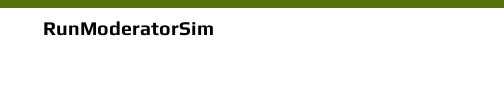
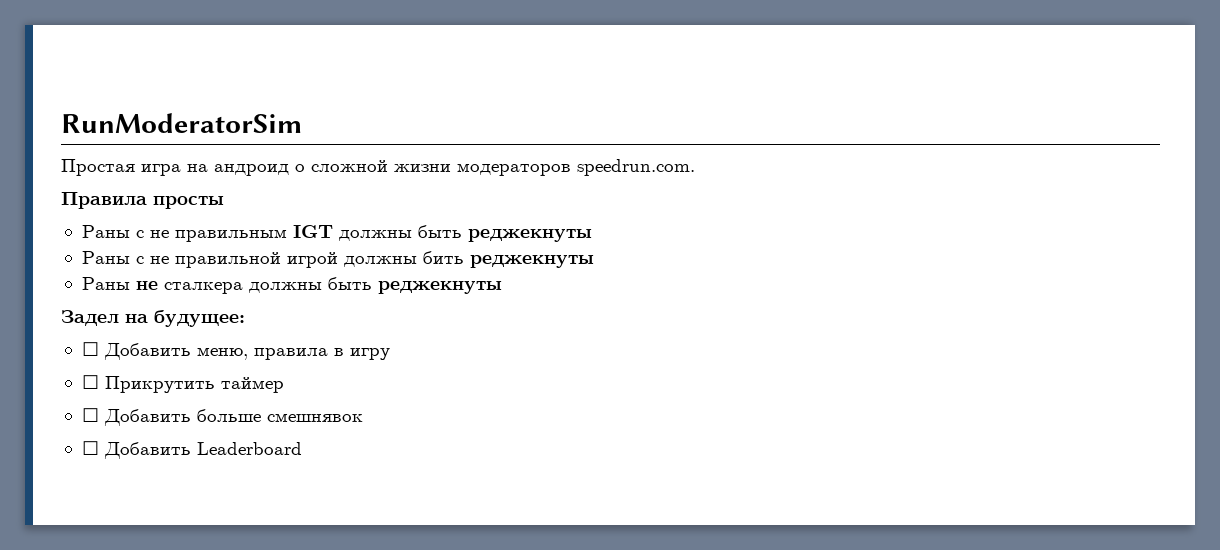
(214, 28) none -> [61,159,695,176] [61,192,224,209] [81,225,592,242] [81,251,594,268] [81,277,502,294] [61,310,245,327] [81,342,390,360] [81,375,284,393] [81,408,363,426] [81,441,302,459] // Простая игра на андроид о сложной жизни модераторов speedrun.com. // Правила просты // Раны с не правильным IGT должны быть реджекнуты // Раны с не правильной игрой должны бить реджекнуты // Раны не сталкера должны быть реджекнуты // Задел на будущее: // ☐ Добавить меню, правила в игру // ☐ Прикрутить таймер // ☐ Добавить больше смешнявок // ☐ Добавить Leaderboard

